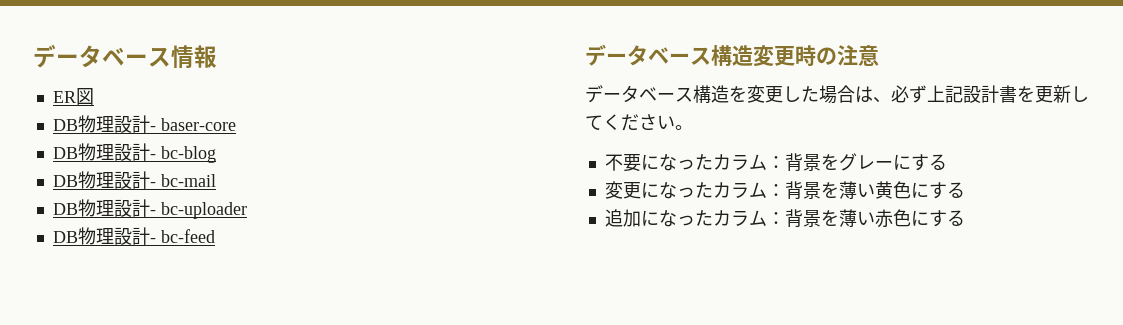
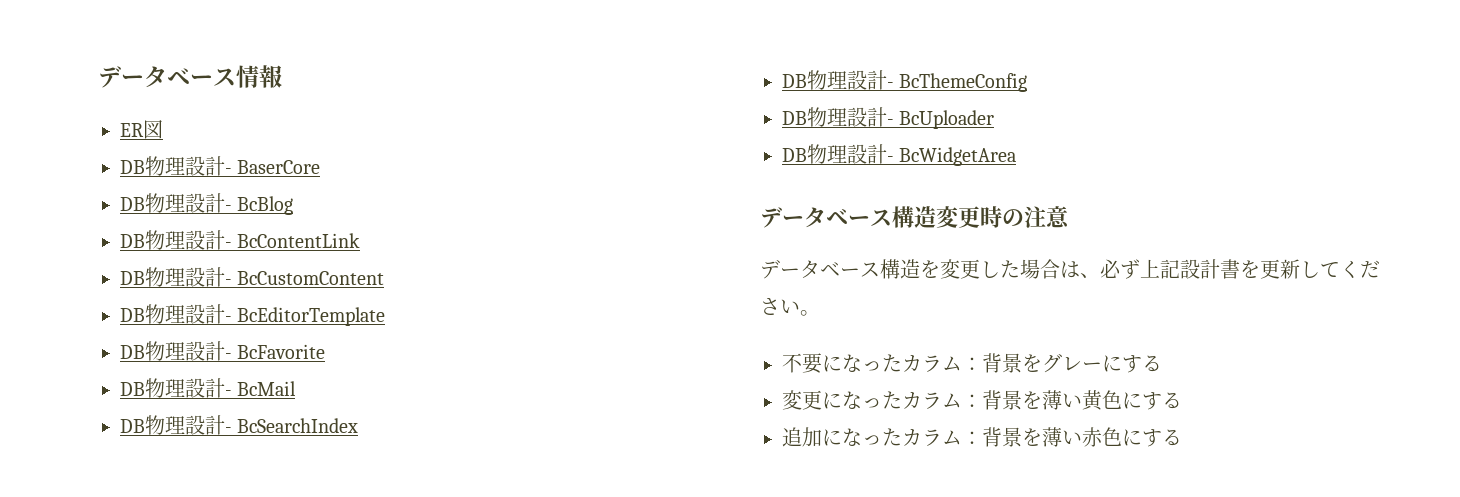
[160,118,236,131] [52,143,216,163] [52,171,216,189] [52,199,247,219] [52,227,215,245] baser-core // DB物理設計- bc-blog // DB物理設計- bc-mail // DB物理設計- bc-uploader // DB物理設計- bc-feed -> [237,160,321,174] [120,193,294,215] [120,230,361,250] [120,267,385,287] [120,304,386,326] [120,341,326,361] [120,378,297,398] [120,415,359,435] [782,70,1028,92] [782,107,995,129] [782,144,1017,166] BaserCore // DB物理設計- BcBlog // DB物理設計- BcContentLink // DB物理設計- BcCustomContent // DB物理設計- BcEditorTemplate // DB物理設計- BcFavorite // DB物理設計- BcMail // DB物理設計- BcSearchIndex // DB物理設計- BcThemeConfig // DB物理設計- BcUploader // DB物理設計- BcWidgetArea

